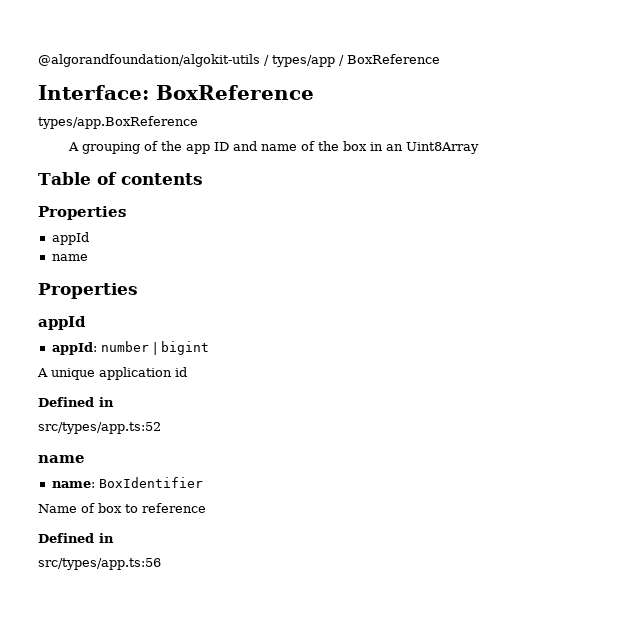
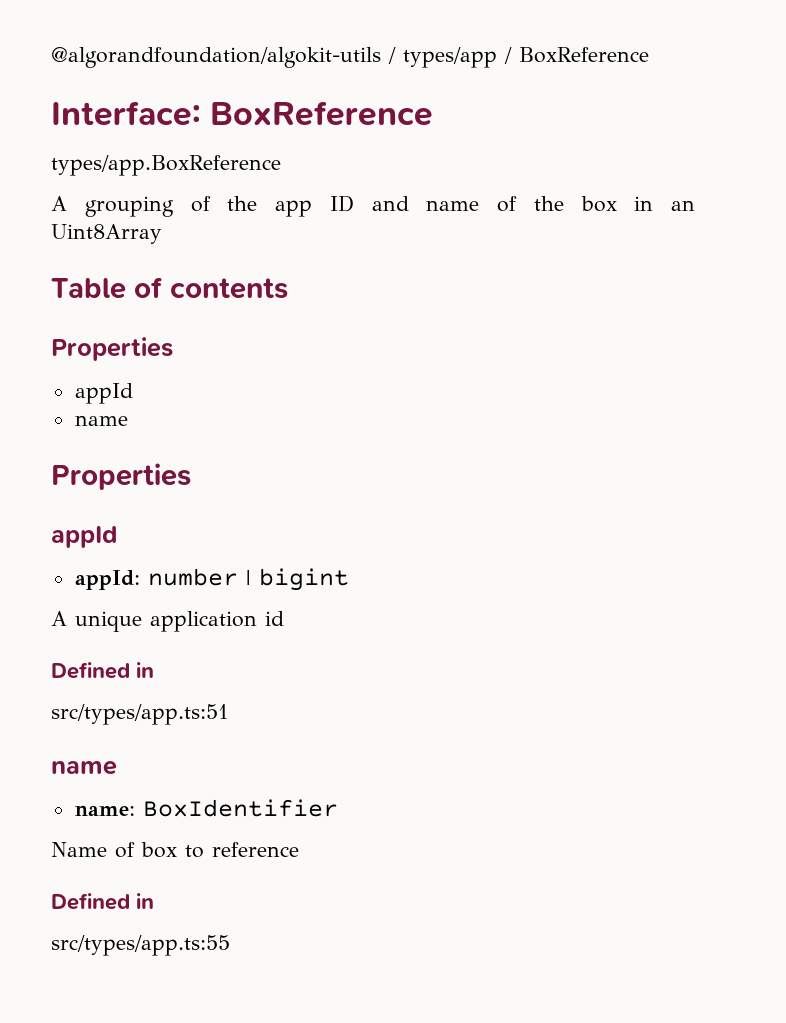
[38,422,161,434] src/types/app.ts:52 -> [51,704,228,725] src/types/app.ts:51
[38,558,161,570] src/types/app.ts:56 -> [51,935,230,956] src/types/app.ts:55

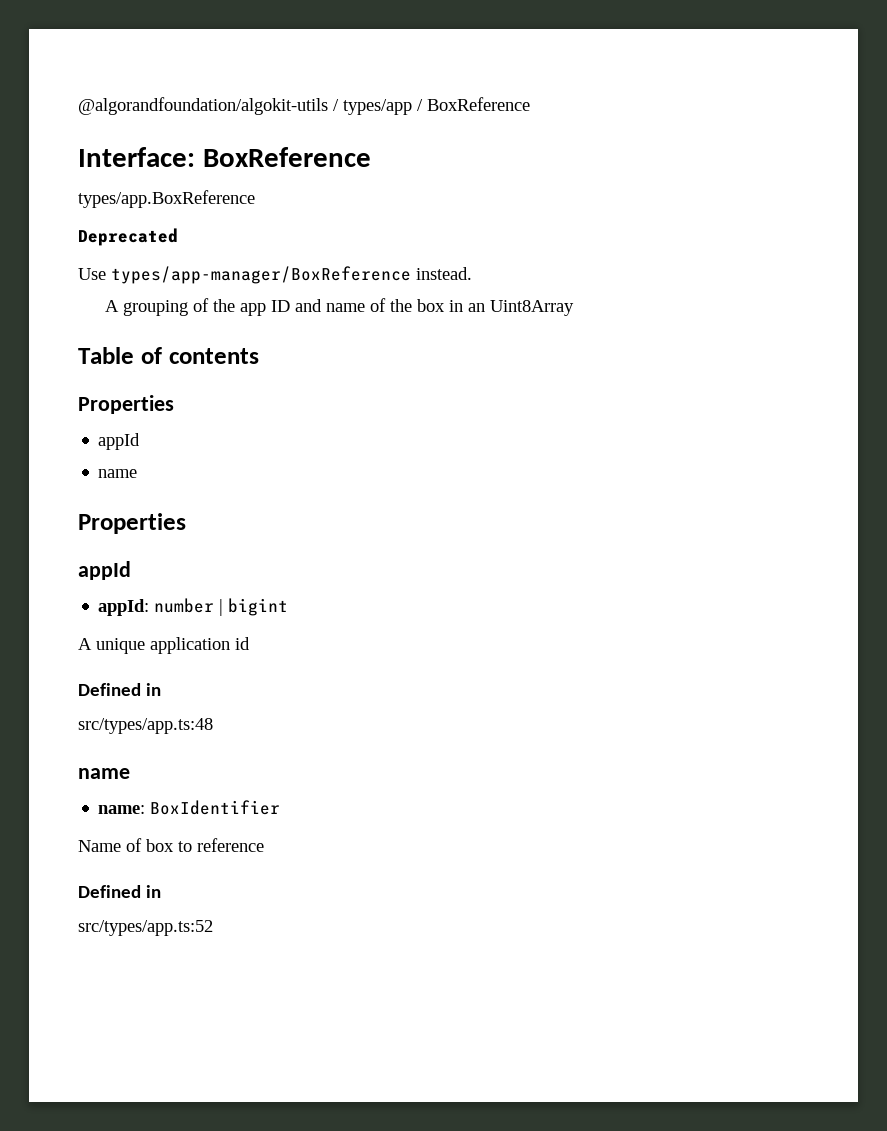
(281, 165) none -> [78,228,178,246] [78,266,472,284] // Deprecated // Use types/app-manager/BoxReference instead.
[51,704,228,725] src/types/app.ts:51 -> [78,718,213,734] src/types/app.ts:48
[51,935,230,956] src/types/app.ts:55 -> [78,920,213,936] src/types/app.ts:52

